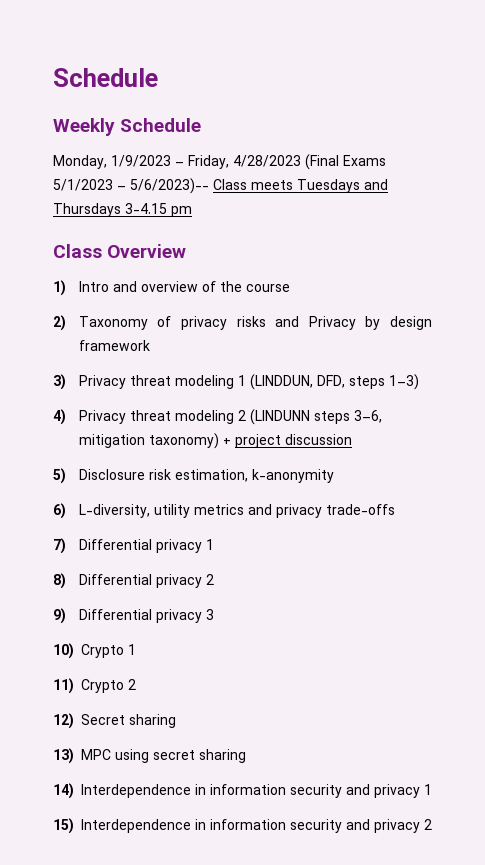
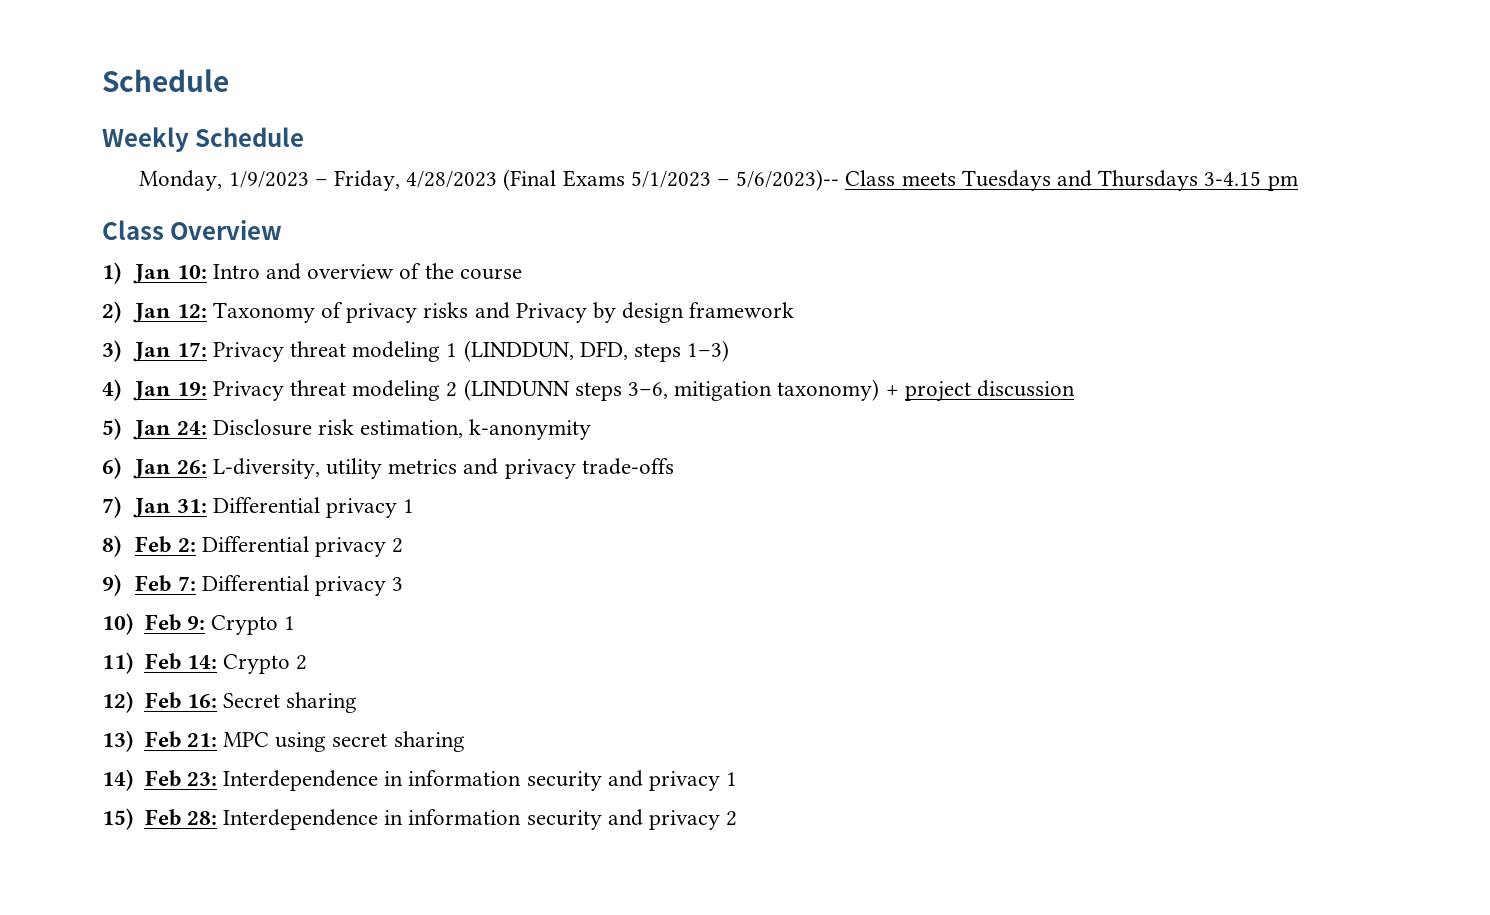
(66, 288) none -> [133,264,207,284] Jan 10:
(66, 323) none -> [133,303,207,323] Jan 12:
(66, 382) none -> [133,342,207,362] Jan 17:
(66, 417) none -> [133,381,207,401] Jan 19:
(66, 476) none -> [133,420,207,440] Jan 24:
(66, 511) none -> [133,459,207,479] Jan 26:
(66, 546) none -> [133,498,207,518] Jan 31:
(66, 581) none -> [135,536,196,553] Feb 2:
(66, 616) none -> [135,575,196,592] Feb 7:
(74, 651) none -> [144,614,205,631] Feb 9:
(74, 686) none -> [144,653,217,670] Feb 14:
(74, 721) none -> [144,692,217,709] Feb 16:
(74, 756) none -> [144,731,217,748] Feb 21:
(74, 791) none -> [144,770,217,787] Feb 23:
(74, 826) none -> [144,809,217,826] Feb 28:

